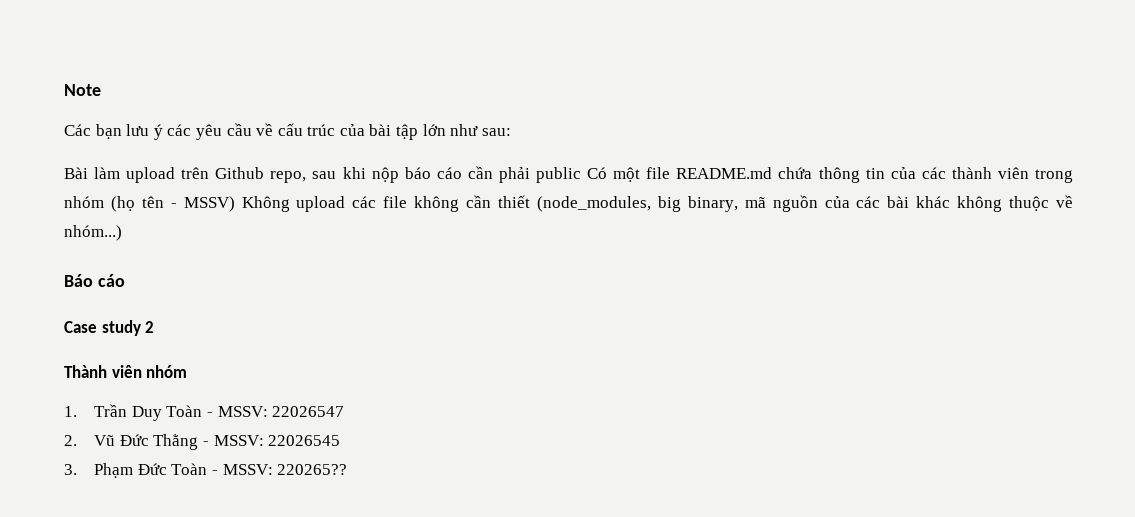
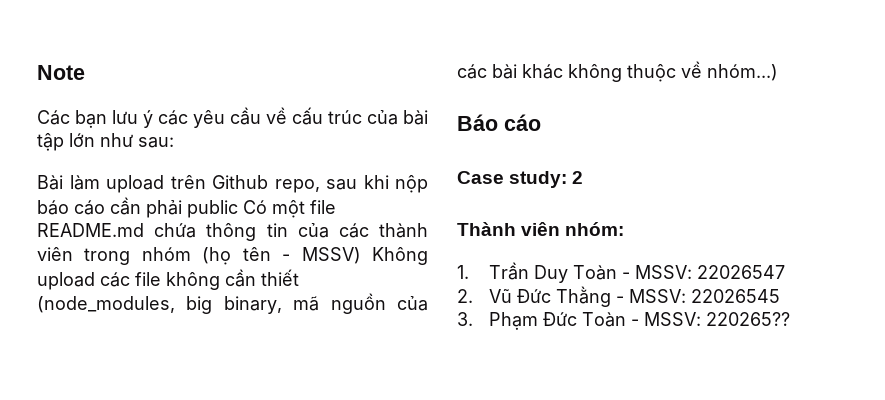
[101,320,141,336] study -> [509,171,568,188] study:
[146,365,188,378] nhóm -> [565,222,625,236] nhóm:

